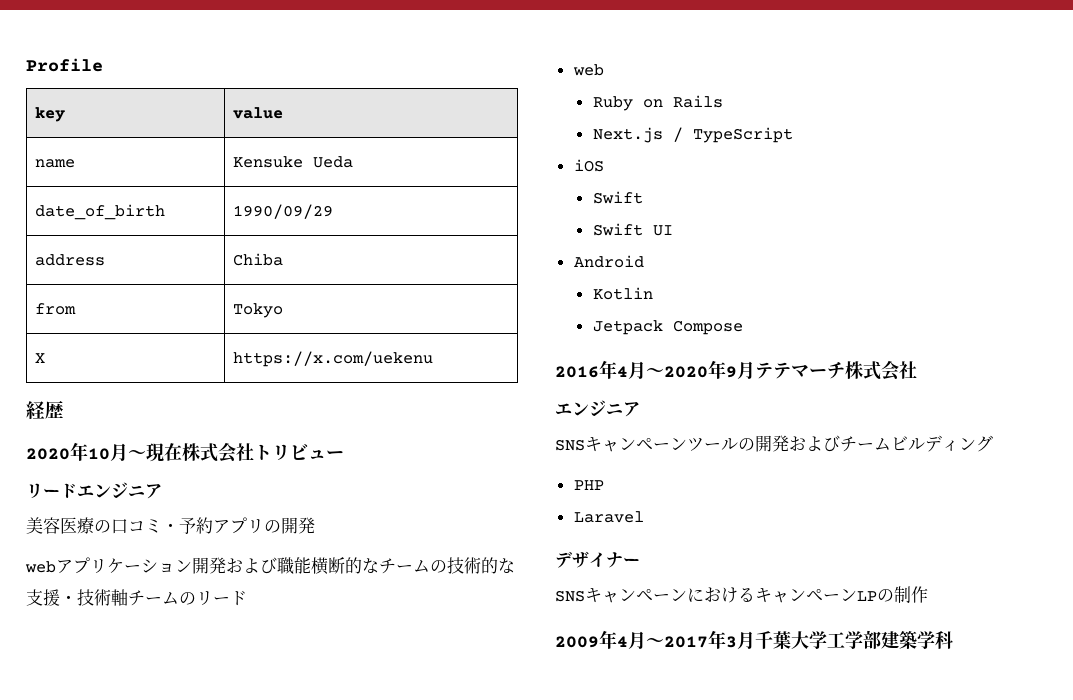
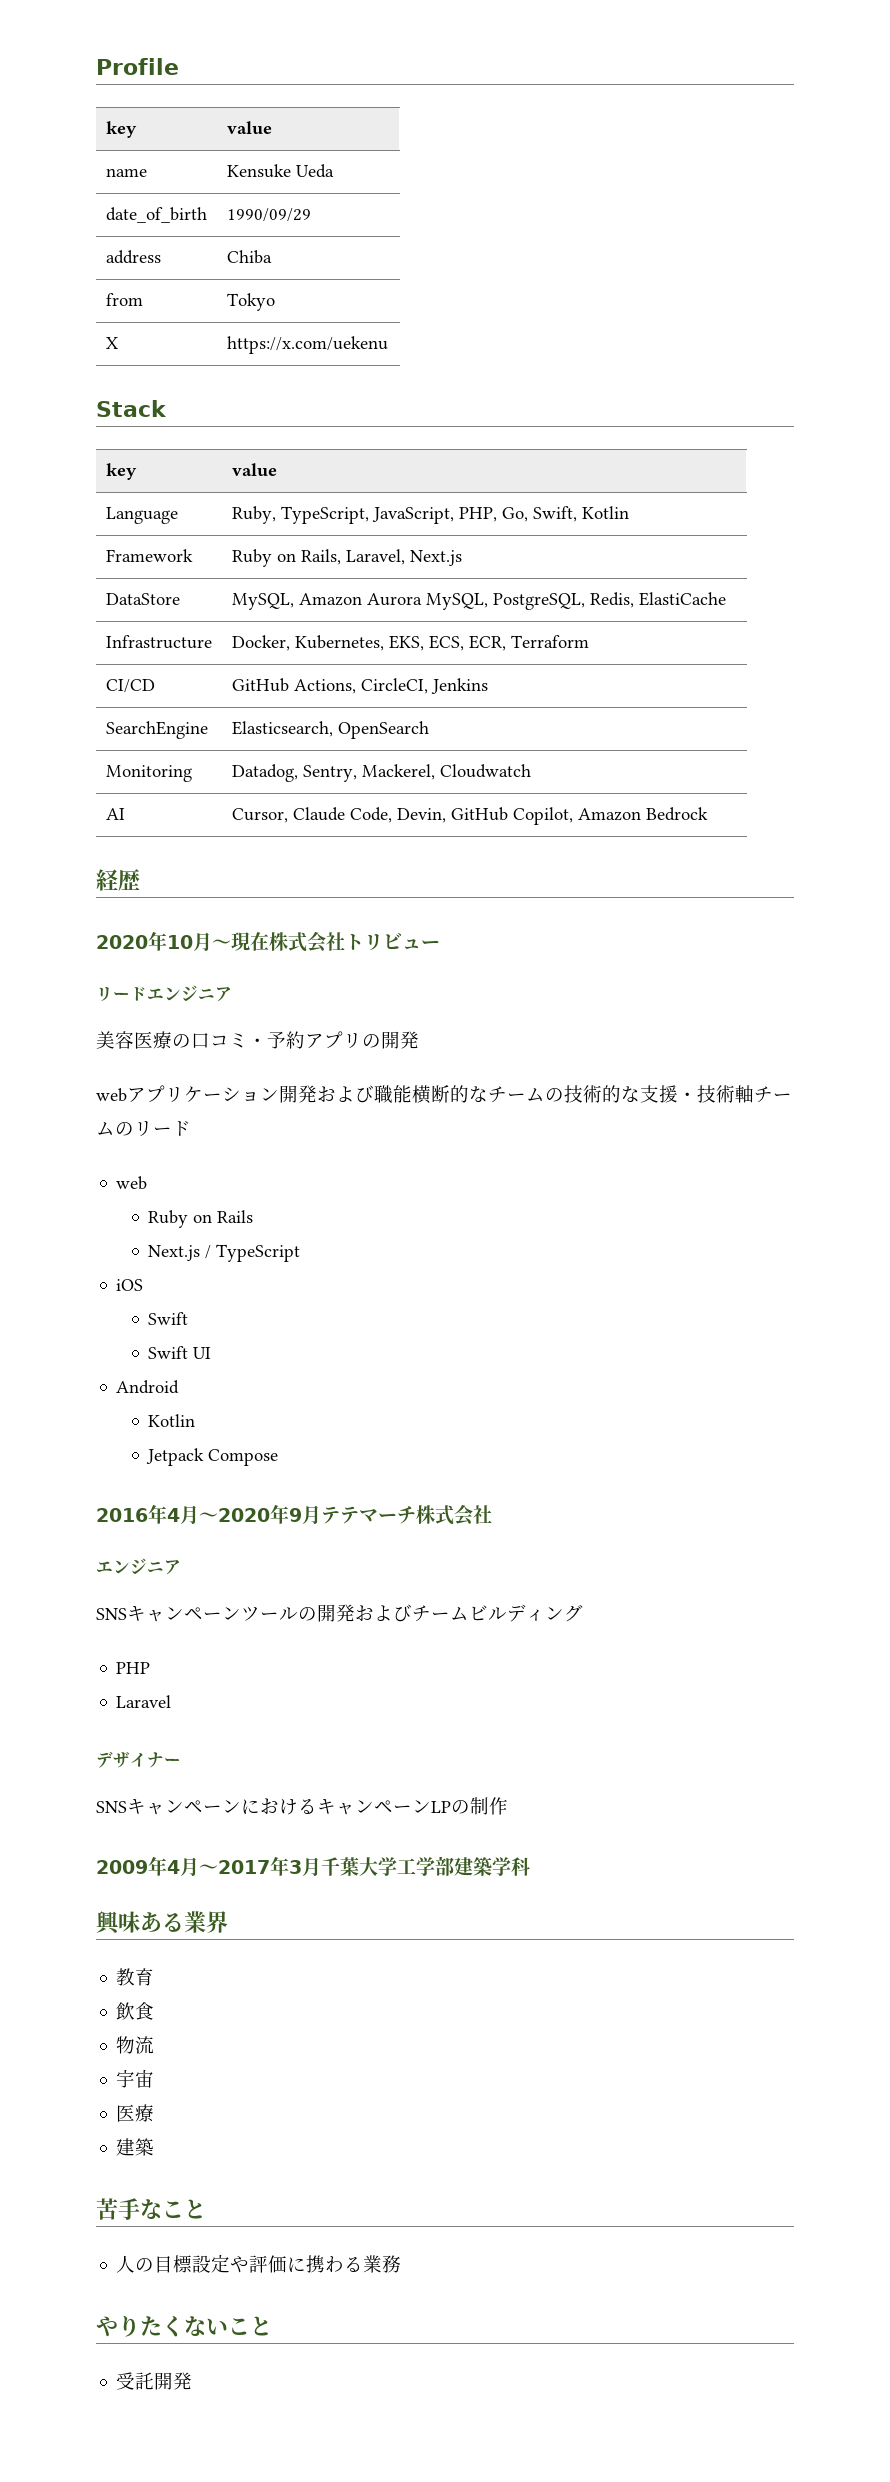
(434, 359) none -> [96,400,167,417] [105,463,137,480] [231,463,277,477] [105,507,178,524] [231,506,629,524] [105,549,193,562] [231,549,462,567] [105,593,180,605] [231,592,726,610] [105,635,212,649] [231,635,589,651] [105,679,155,693] [231,678,488,694] [105,721,208,739] [231,721,429,739] [105,765,192,782] [231,764,531,782] [105,808,125,820] [231,807,708,825] // Stack // key | value // Language | Ruby, TypeScript, JavaScript, PHP, Go, Swift, Kotlin // Framework | Ruby on Rails, Laravel, Next.js // DataStore | MySQL, Amazon Aurora MySQL, PostgreSQL, Redis, ElastiCache // Infrastructure | Docker, Kubernetes, EKS, ECS, ECR, Terraform // CI/CD | GitHub Actions, CircleCI, Jenkins // SearchEngine | Elasticsearch, OpenSearch // Monitoring | Datadog, Sentry, Mackerel, Cloudwatch // AI | Cursor, Claude Code, Devin, GitHub Copilot, Amazon Bedrock
(953, 640) none -> [96,1911,228,1935] [116,1968,155,1986] [116,2002,155,2020] [116,2036,155,2054] [116,2069,155,2088] [116,2104,155,2122] [116,2138,155,2156] [96,2198,206,2220] [116,2254,402,2273] [96,2315,272,2337] [116,2372,193,2390] // 興味ある業界 // 教育 // 飲食 // 物流 // 宇宙 // 医療 // 建築 // 苦手なこと // 人の目標設定や評価に携わる業務 // やりたくないこと // 受託開発

